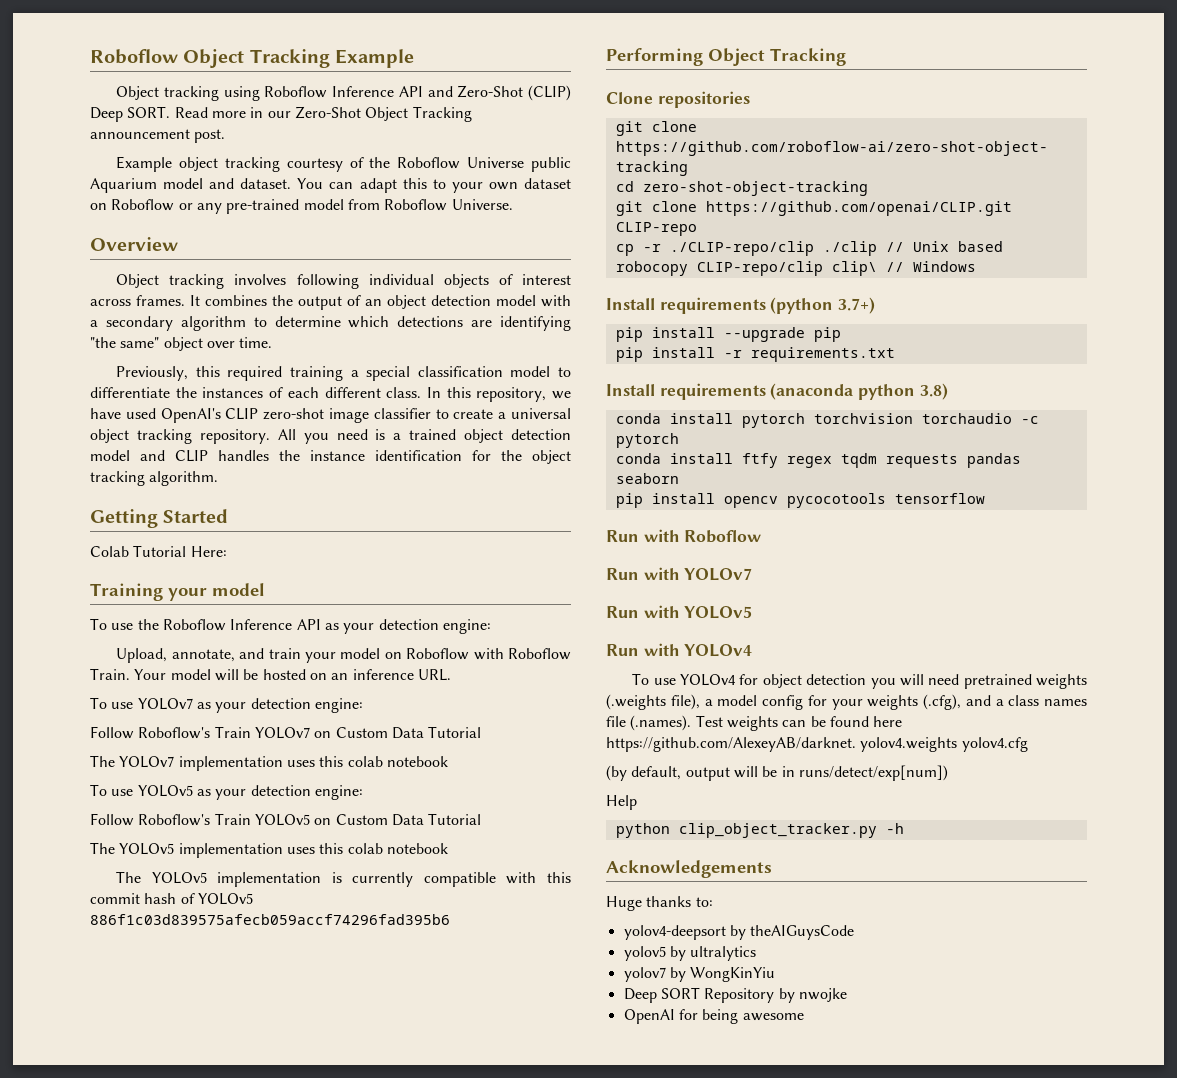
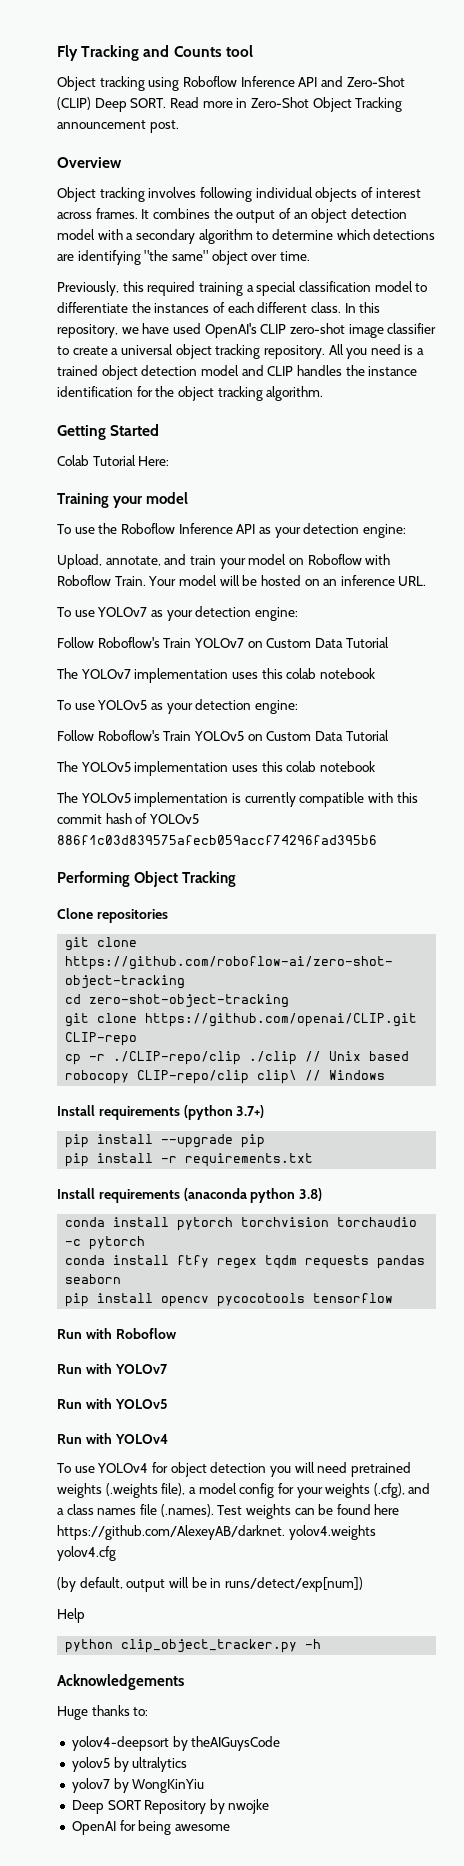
[90,49,415,68] Roboflow Object Tracking Example -> [57,45,253,61] Fly Tracking and Counts tool
[267,111,291,118] our -> (248, 103) none
[116,156,571,172] [90,178,571,193] [90,199,513,214] // Example object tracking courtesy of the Roboflow Universe public Aquarium model and dataset. You can adapt this to your own dataset on Roboflow or any pre-trained model from Roboflow Universe. -> (179, 126) none

